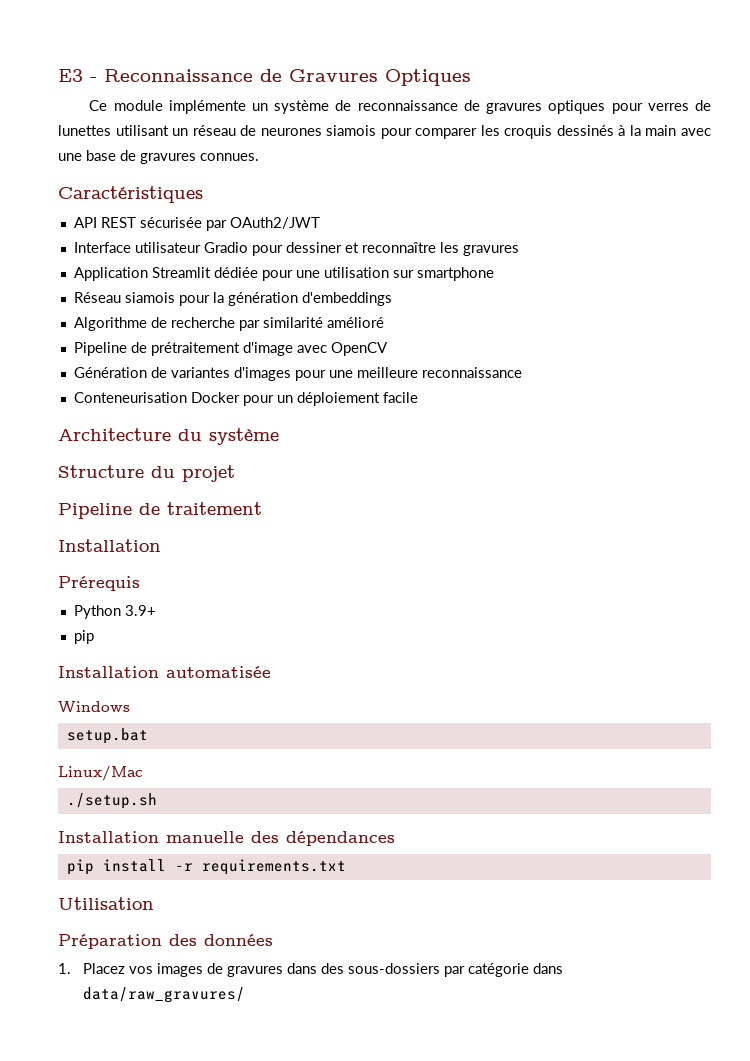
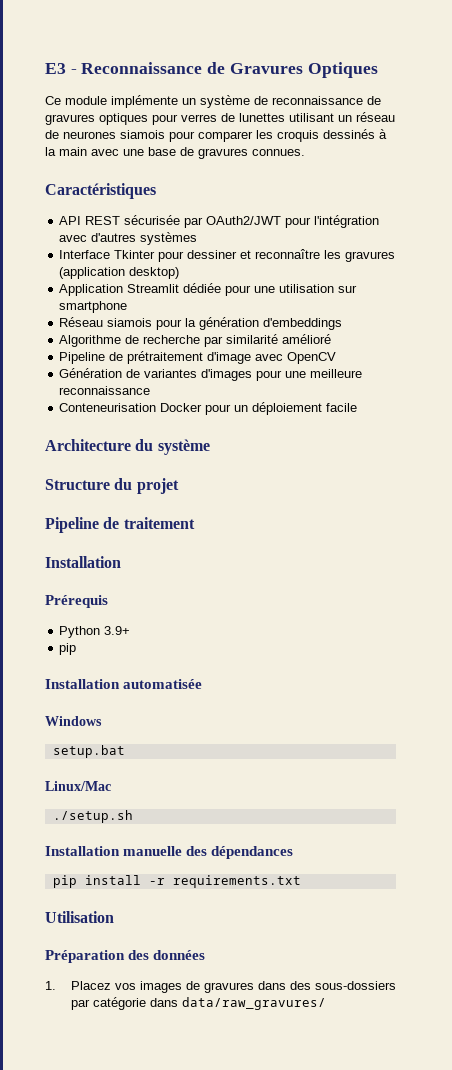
(320, 223) none -> [285,215,380,228] [59,232,198,245] pour l'intégration avec d'autres systèmes
[134,242,248,253] utilisateur Gradio -> [114,250,156,259] Tkinter
(519, 250) none -> [59,267,180,279] (application desktop)

